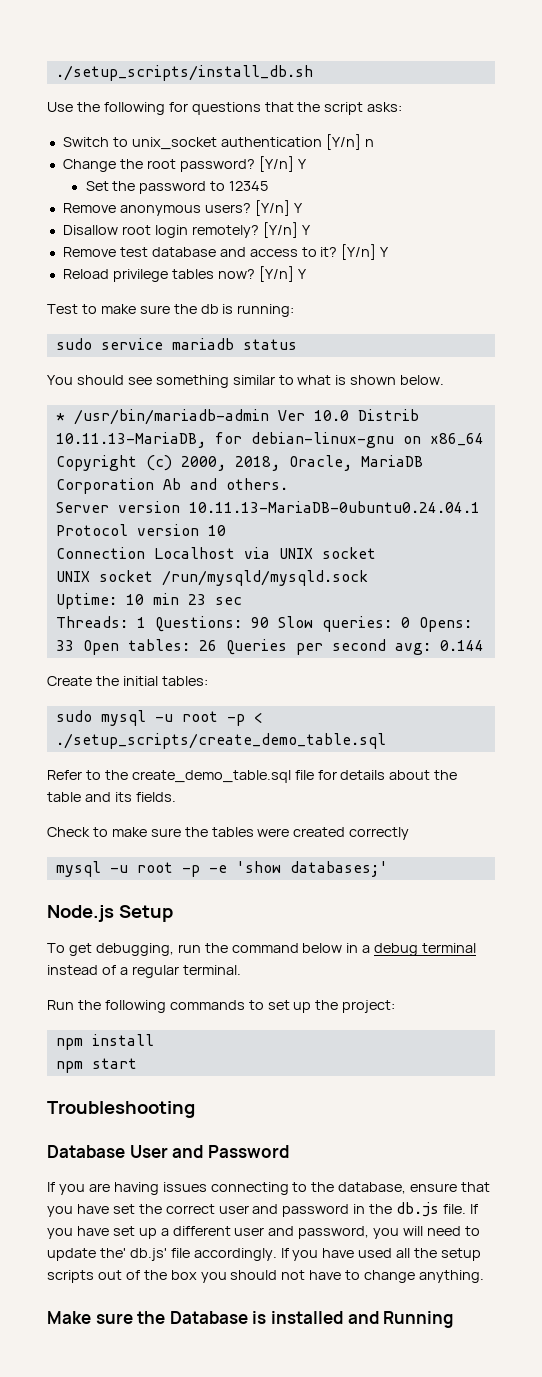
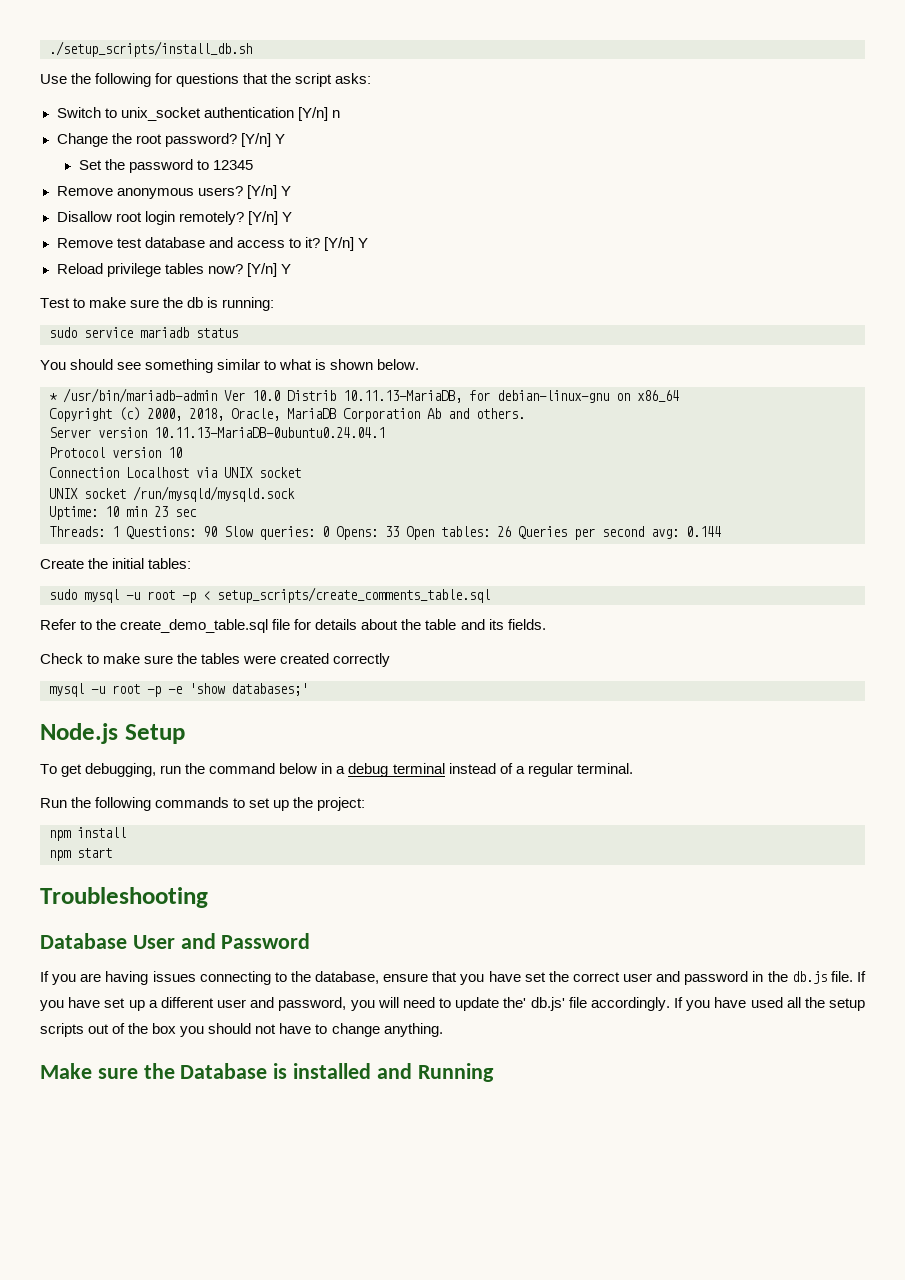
[55,733,386,749] ./setup_scripts/create_demo_table.sql -> [217,587,490,603] setup_scripts/create_comments_table.sql

